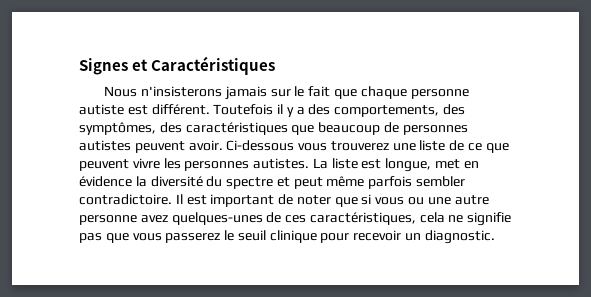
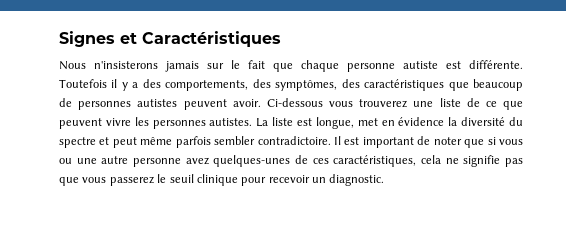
[151,104,210,115] différent. -> [469,60,523,69] différente.

